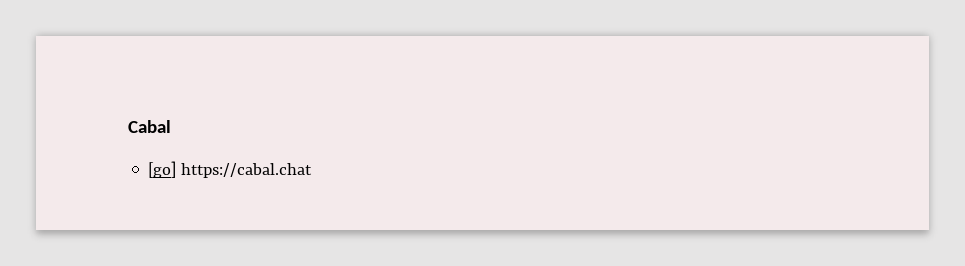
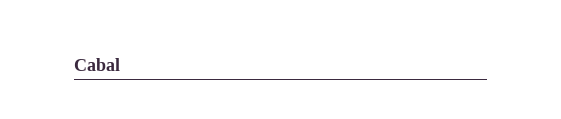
[148,161,313,178] // [go] https://cabal.chat -> (120, 64) none

